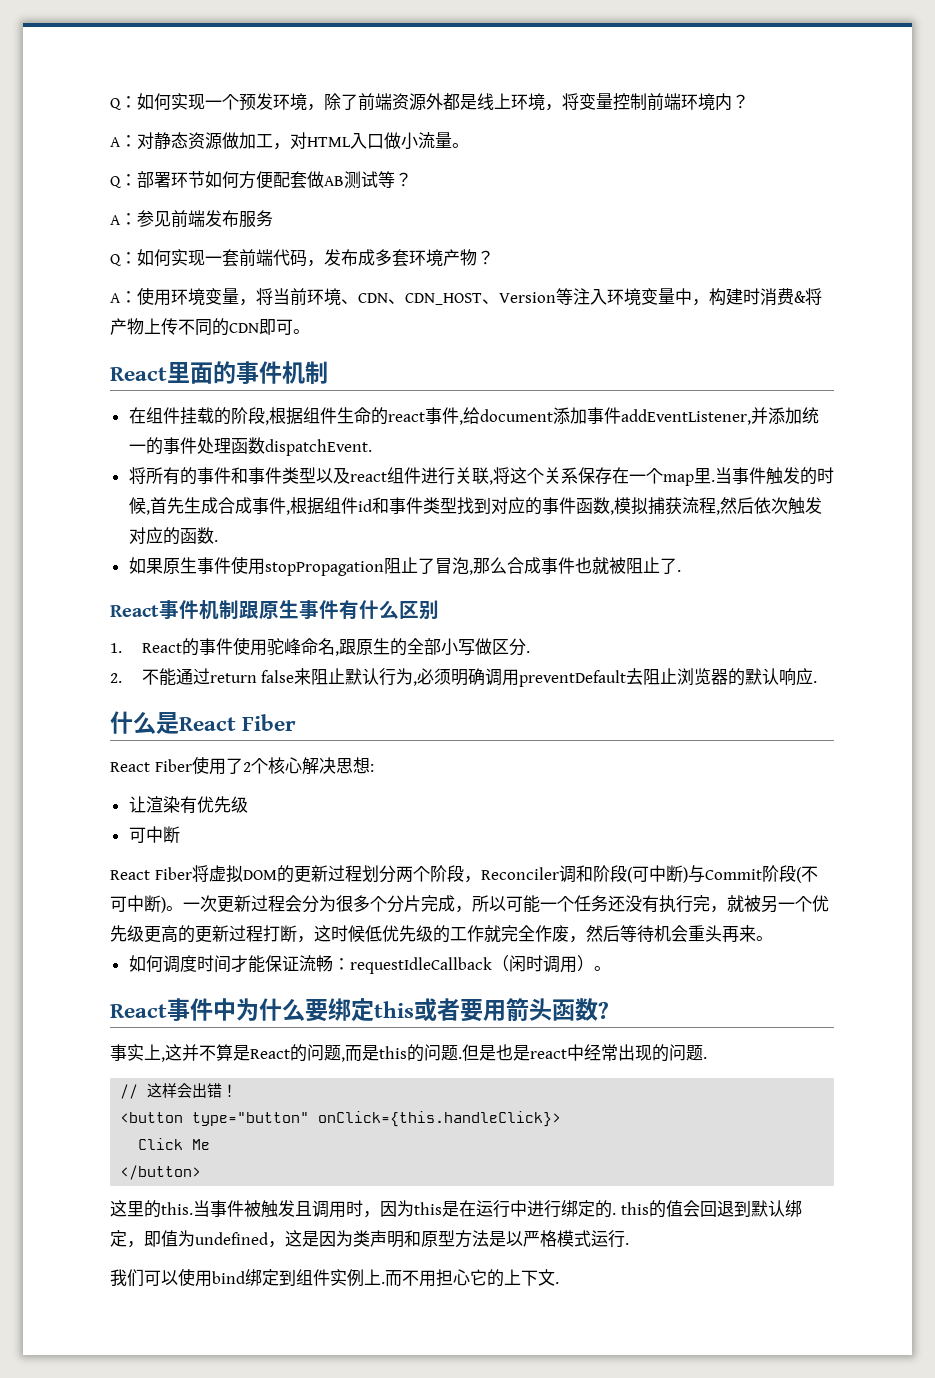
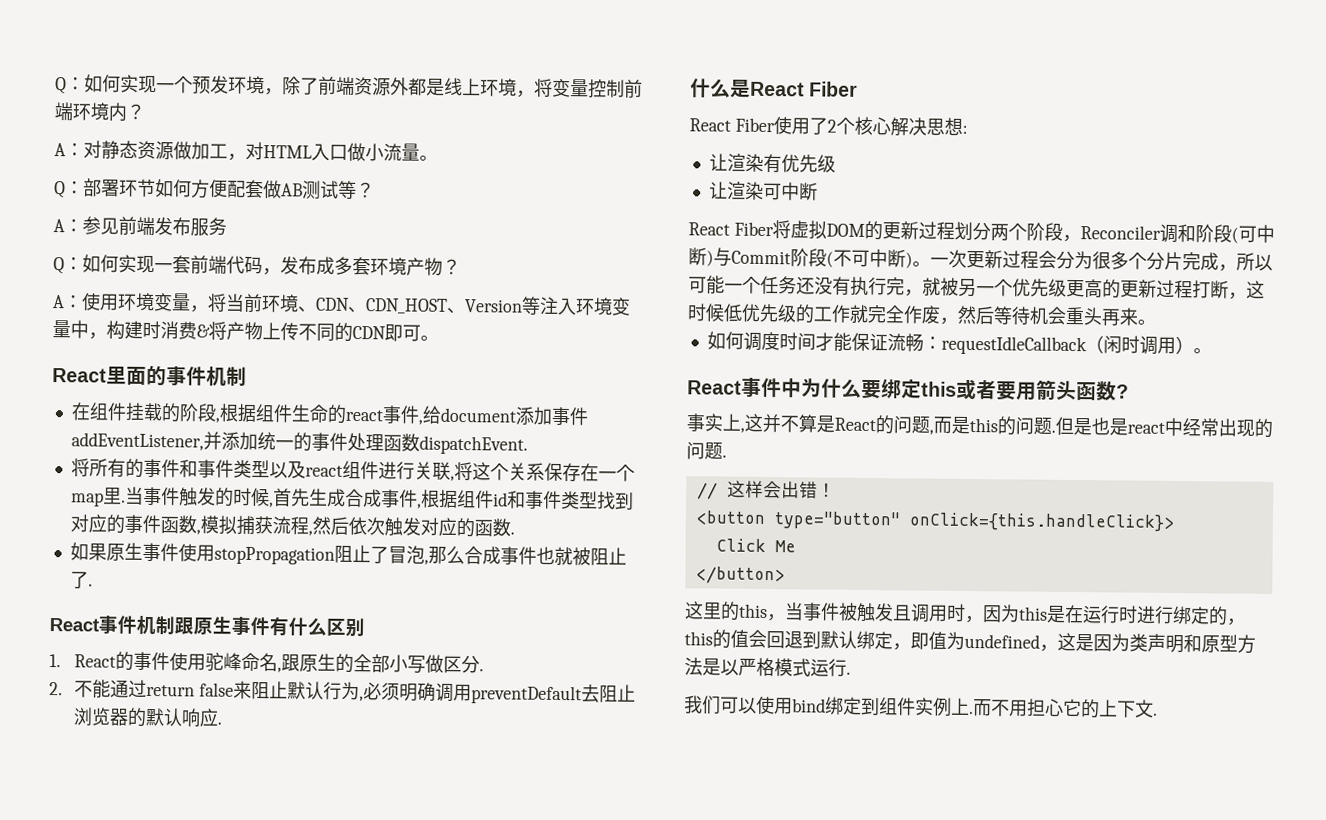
(248, 804) none -> [708,181,764,200] 让渲染
[161,1202,193,1215] this. -> [738,603,786,622] this，
[510,1200,527,1217] 中 -> [1118,605,1138,624] 时
[612,1213,616,1215] . -> [1226,618,1245,626] ，

